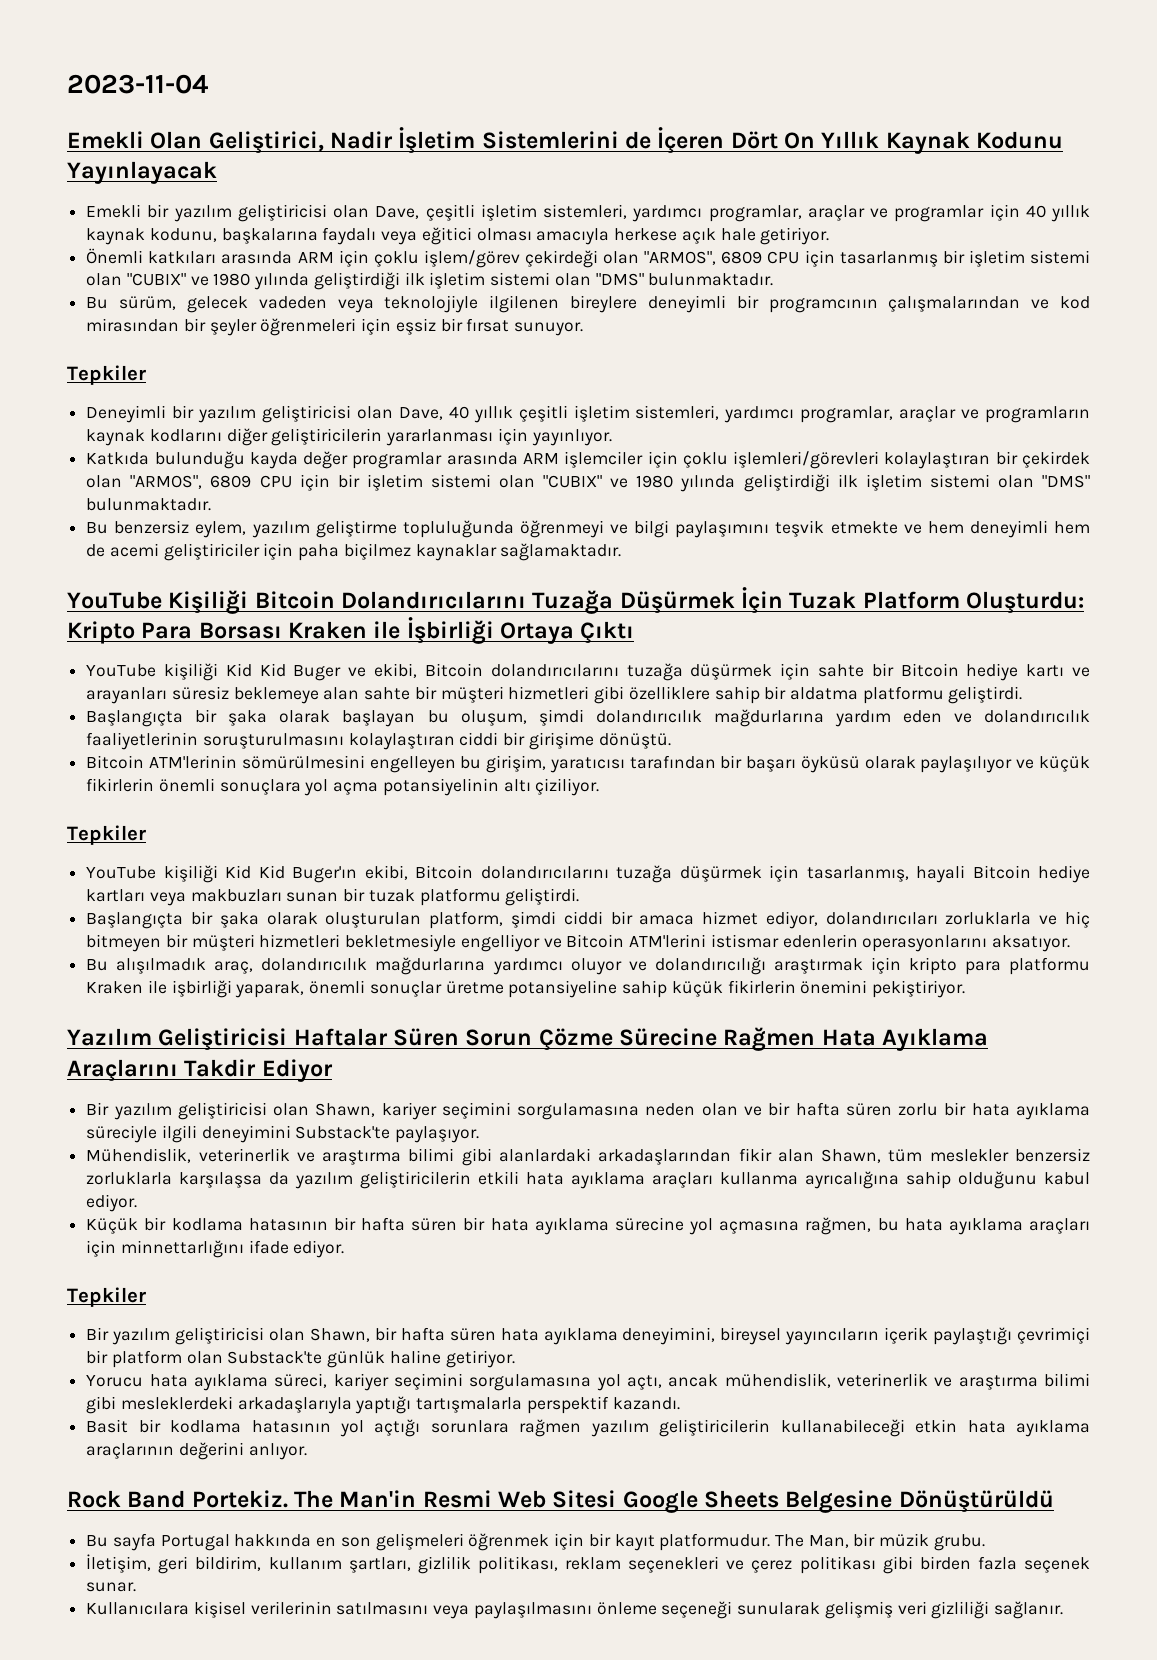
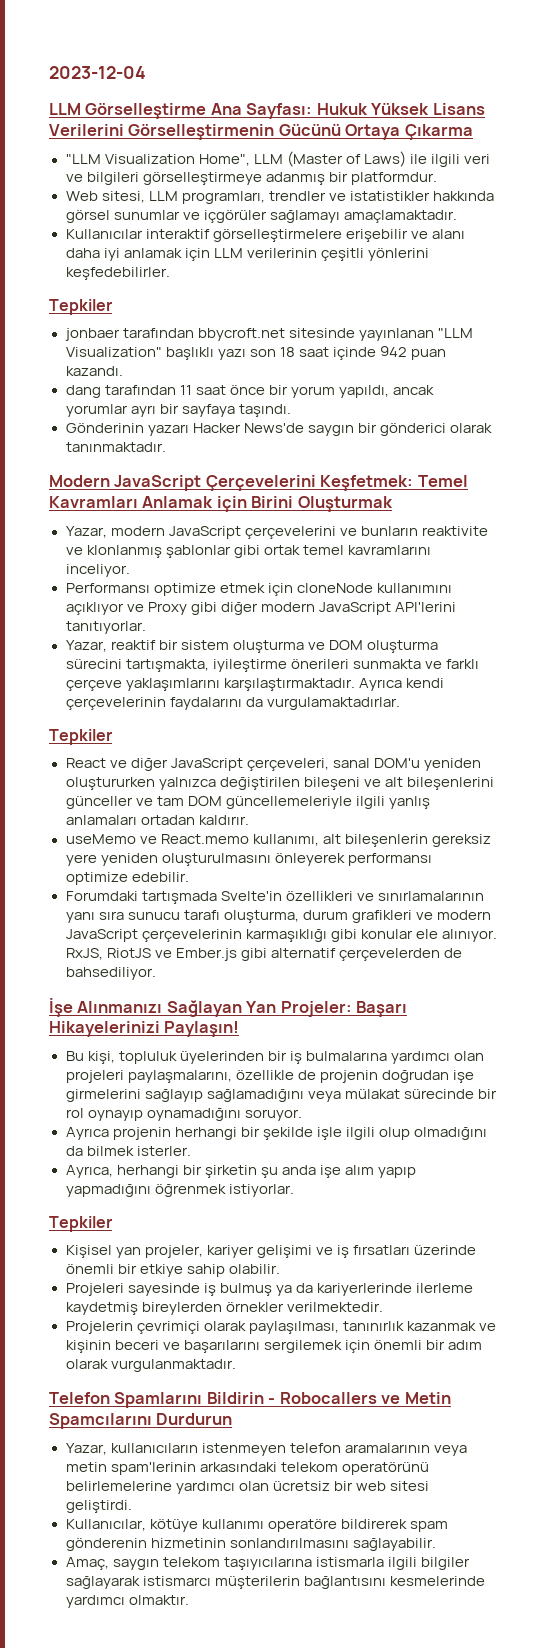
[67,74,208,94] [67,127,1064,154] [67,161,217,184] [86,204,1090,222] [86,227,830,245] [86,248,1090,268] [86,272,774,290] [86,295,1091,313] [86,318,584,336] [67,365,146,385] [86,405,1090,423] [86,428,612,446] [86,451,1090,469] [86,474,1090,492] [86,498,212,511] [86,520,1090,538] [86,543,622,561] [67,587,1085,614] [67,617,635,644] [86,663,1090,681] [86,686,1023,704] [86,709,1090,727] [86,732,671,750] [86,755,1090,773] [86,778,600,796] [67,825,146,845] [86,865,1091,883] [86,888,580,906] [86,911,1090,929] [86,934,1070,952] [86,957,1090,975] [86,980,965,998] [67,1027,989,1051] [67,1059,333,1082] [86,1102,1090,1120] [86,1125,480,1143] [86,1148,1090,1166] [86,1171,1091,1189] [86,1194,138,1212] [86,1217,1090,1235] [86,1240,345,1258] [67,1287,146,1307] [86,1327,1090,1345] [86,1350,515,1368] [86,1373,1090,1391] [86,1396,680,1414] [86,1419,1091,1437] [86,1442,307,1460] [67,1490,1054,1513] [86,1533,985,1551] [86,1554,1090,1574] [86,1582,137,1592] [86,1601,1063,1619] 2023-11-04 // Emekli Olan Geliştirici, Nadir İşletim Sistemlerini de İçeren Dört On Yıllık Kaynak Kodunu Yayınlayacak // Emekli bir yazılım geliştiricisi olan Dave, çeşitli işletim sistemleri, yardımcı programlar, araçlar ve programlar için 40 yıllık kaynak kodunu, başkalarına faydalı veya eğitici olması amacıyla herkese açık hale getiriyor. // Önemli katkıları arasında ARM için çoklu işlem/görev çekirdeği olan "ARMOS", 6809 CPU için tasarlanmış bir işletim sistemi olan "CUBIX" ve 1980 yılında geliştirdiği ilk işletim sistemi olan "DMS" bulunmaktadır. // Bu sürüm, gelecek vadeden veya teknolojiyle ilgilenen bireylere deneyimli bir programcının çalışmalarından ve kod mirasından bir şeyler öğrenmeleri için eşsiz bir fırsat sunuyor. // Tepkiler // Deneyimli bir yazılım geliştiricisi olan Dave, 40 yıllık çeşitli işletim sistemleri, yardımcı programlar, araçlar ve programların kaynak kodlarını diğer geliştiricilerin yararlanması için yayınlıyor. // Katkıda bulunduğu kayda değer programlar arasında ARM işlemciler için çoklu işlemleri/görevleri kolaylaştıran bir çekirdek olan "ARMOS", 6809 CPU için bir işletim sistemi olan "CUBIX" ve 1980 yılında geliştirdiği ilk işletim sistemi olan "DMS" bulunmaktadır. // Bu benzersiz eylem, yazılım geliştirme topluluğunda öğrenmeyi ve bilgi paylaşımını teşvik etmekte ve hem deneyimli hem de acemi geliştiriciler için paha biçilmez kaynaklar sağlamaktadır. // YouTube Kişiliği Bitcoin Dolandırıcılarını Tuzağa Düşürmek İçin Tuzak Platform Oluşturdu: Kripto Para Borsası Kraken ile İşbirliği Ortaya Çıktı // YouTube kişiliği Kid Kid Buger ve ekibi, Bitcoin dolandırıcılarını tuzağa düşürmek için sahte bir Bitcoin hediye kartı ve arayanları süresiz beklemeye alan sahte bir müşteri hizmetleri gibi özelliklere sahip bir aldatma platformu geliştirdi. // Başlangıçta bir şaka olarak başlayan bu oluşum, şimdi dolandırıcılık mağdurlarına yardım eden ve dolandırıcılık faaliyetlerinin soruşturulmasını kolaylaştıran ciddi bir girişime dönüştü. // Bitcoin ATM'lerinin sömürülmesini engelleyen bu girişim, yaratıcısı tarafından bir başarı öyküsü olarak paylaşılıyor ve küçük fikirlerin önemli sonuçlara yol açma potansiyelinin altı çiziliyor. // Tepkiler // YouTube kişiliği Kid Kid Buger'ın ekibi, Bitcoin dolandırıcılarını tuzağa düşürmek için tasarlanmış, hayali Bitcoin hediye kartları veya makbuzları sunan bir tuzak platformu geliştirdi. // Başlangıçta bir şaka olarak oluşturulan platform, şimdi ciddi bir amaca hizmet ediyor, dolandırıcıları zorluklarla ve hiç bitmeyen bir müşteri hizmetleri bekletmesiyle engelliyor ve Bitcoin ATM'lerini istismar edenlerin operasyonlarını aksatıyor. // Bu alışılmadık araç, dolandırıcılık mağdurlarına yardımcı oluyor ve dolandırıcılığı araştırmak için kripto para platformu Kraken ile işbirliği yaparak, önemli sonuçlar üretme potansiyeline sahip küçük fikirlerin önemini pekiştiriyor. // Yazılım Geliştiricisi Haftalar Süren Sorun Çözme Sürecine Rağmen Hata Ayıklama Araçlarını Takdir Ediyor // Bir yazılım geliştiricisi olan Shawn, kariyer seçimini sorgulamasına neden olan ve bir hafta süren zorlu bir hata ayıklama süreciyle ilgili deneyimini Substack'te paylaşıyor. // Mühendislik, veterinerlik ve araştırma bilimi gibi alanlardaki arkadaşlarından fikir alan Shawn, tüm meslekler benzersiz zorluklarla karşılaşsa da yazılım geliştiricilerin etkili hata ayıklama araçları kullanma ayrıcalığına sahip olduğunu kabul ediyor. // Küçük bir kodlama hatasının bir hafta süren bir hata ayıklama sürecine yol açmasına rağmen, bu hata ayıklama araçları için minnettarlığını ifade ediyor. // Tepkiler // Bir yazılım geliştiricisi olan Shawn, bir hafta süren hata ayıklama deneyimini, bireysel yayıncıların içerik paylaştığı çevrimiçi bir platform olan Substack'te günlük haline getiriyor. // Yorucu hata ayıklama süreci, kariyer seçimini sorgulamasına yol açtı, ancak mühendislik, veterinerlik ve araştırma bilimi gibi mesleklerdeki arkadaşlarıyla yaptığı tartışmalarla perspektif kazandı. // Basit bir kodlama hatasının yol açtığı sorunlara rağmen yazılım geliştiricilerin kullanabileceği etkin hata ayıklama araçlarının değerini anlıyor. // Rock Band Portekiz. The Man'in Resmi Web Sitesi Google Sheets Belgesine Dönüştürüldü // Bu sayfa Portugal hakkında en son gelişmeleri öğrenmek için bir kayıt platformudur. The Man, bir müzik grubu. // İletişim, geri bildirim, kullanım şartları, gizlilik politikası, reklam seçenekleri ve çerez politikası gibi birden fazla seçenek sunar. // Kullanıcılara kişisel verilerinin satılmasını veya paylaşılmasını önleme seçeneği sunularak gelişmiş veri gizliliği sağlanır. -> [49,66,146,79] [49,103,485,119] [49,124,473,140] [65,151,490,167] [65,172,437,185] [65,191,494,204] [65,210,457,223] [65,229,465,242] [65,248,429,261] [65,267,170,280] [49,299,112,315] [64,328,473,341] [65,346,446,360] [65,366,123,376] [65,385,434,398] [65,404,291,417] [65,423,492,436] [65,442,166,452] [49,475,468,491] [49,496,393,512] [65,526,488,539] [65,545,431,558] [65,564,130,577] [65,583,452,596] [65,602,456,615] [65,621,146,634] [65,640,438,653] [65,659,479,672] [65,678,444,691] [65,697,400,710] [49,729,112,745] [65,758,481,771] [65,777,494,790] [65,796,430,809] [65,815,249,825] [65,834,491,847] [65,853,432,866] [65,872,189,885] [65,891,484,904] [65,910,491,923] [65,929,497,942] [65,948,462,961] [65,967,156,980] [49,998,408,1017] [49,1021,240,1037] [65,1051,484,1064] [65,1070,474,1083] [65,1089,497,1102] [65,1108,302,1121] [65,1127,487,1140] [65,1146,191,1156] [65,1165,416,1178] [65,1184,294,1197] [49,1216,112,1232] [65,1245,476,1258] [65,1264,280,1277] [65,1283,473,1296] [65,1302,383,1315] [65,1321,496,1334] [65,1340,482,1353] [65,1359,236,1372] [49,1392,451,1408] [49,1413,233,1429] [65,1443,467,1456] [65,1462,429,1475] [65,1481,429,1494] [65,1500,132,1513] [65,1519,448,1532] [65,1538,436,1551] [65,1557,470,1570] [65,1576,485,1589] [65,1595,189,1608] 2023-12-04 // LLM Görselleştirme Ana Sayfası: Hukuk Yüksek Lisans Verilerini Görselleştirmenin Gücünü Ortaya Çıkarma // "LLM Visualization Home", LLM (Master of Laws) ile ilgili veri ve bilgileri görselleştirmeye adanmış bir platformdur. // Web sitesi, LLM programları, trendler ve istatistikler hakkında görsel sunumlar ve içgörüler sağlamayı amaçlamaktadır. // Kullanıcılar interaktif görselleştirmelere erişebilir ve alanı daha iyi anlamak için LLM verilerinin çeşitli yönlerini keşfedebilirler. // Tepkiler // jonbaer tarafından bbycroft.net sitesinde yayınlanan "LLM Visualization" başlıklı yazı son 18 saat içinde 942 puan kazandı. // dang tarafından 11 saat önce bir yorum yapıldı, ancak yorumlar ayrı bir sayfaya taşındı. // Gönderinin yazarı Hacker News'de saygın bir gönderici olarak tanınmaktadır. // Modern JavaScript Çerçevelerini Keşfetmek: Temel Kavramları Anlamak için Birini Oluşturmak // Yazar, modern JavaScript çerçevelerini ve bunların reaktivite ve klonlanmış şablonlar gibi ortak temel kavramlarını inceliyor. // Performansı optimize etmek için cloneNode kullanımını açıklıyor ve Proxy gibi diğer modern JavaScript API'lerini tanıtıyorlar. // Yazar, reaktif bir sistem oluşturma ve DOM oluşturma sürecini tartışmakta, iyileştirme önerileri sunmakta ve farklı çerçeve yaklaşımlarını karşılaştırmaktadır. Ayrıca kendi çerçevelerinin faydalarını da vurgulamaktadırlar. // Tepkiler // React ve diğer JavaScript çerçeveleri, sanal DOM'u yeniden oluştururken yalnızca değiştirilen bileşeni ve alt bileşenlerini günceller ve tam DOM güncellemeleriyle ilgili yanlış anlamaları ortadan kaldırır. // useMemo ve React.memo kullanımı, alt bileşenlerin gereksiz yere yeniden oluşturulmasını önleyerek performansı optimize edebilir. // Forumdaki tartışmada Svelte'in özellikleri ve sınırlamalarının yanı sıra sunucu tarafı oluşturma, durum grafikleri ve modern JavaScript çerçevelerinin karmaşıklığı gibi konular ele alınıyor. RxJS, RiotJS ve Ember.js gibi alternatif çerçevelerden de bahsediliyor. // İşe Alınmanızı Sağlayan Yan Projeler: Başarı Hikayelerinizi Paylaşın! // Bu kişi, topluluk üyelerinden bir iş bulmalarına yardımcı olan projeleri paylaşmalarını, özellikle de projenin doğrudan işe girmelerini sağlayıp sağlamadığını veya mülakat sürecinde bir rol oynayıp oynamadığını soruyor. // Ayrıca projenin herhangi bir şekilde işle ilgili olup olmadığını da bilmek isterler. // Ayrıca, herhangi bir şirketin şu anda işe alım yapıp yapmadığını öğrenmek istiyorlar. // Tepkiler // Kişisel yan projeler, kariyer gelişimi ve iş fırsatları üzerinde önemli bir etkiye sahip olabilir. // Projeleri sayesinde iş bulmuş ya da kariyerlerinde ilerleme kaydetmiş bireylerden örnekler verilmektedir. // Projelerin çevrimiçi olarak paylaşılması, tanınırlık kazanmak ve kişinin beceri ve başarılarını sergilemek için önemli bir adım olarak vurgulanmaktadır. // Telefon Spamlarını Bildirin - Robocallers ve Metin Spamcılarını Durdurun // Yazar, kullanıcıların istenmeyen telefon aramalarının veya metin spam'lerinin arkasındaki telekom operatörünü belirlemelerine yardımcı olan ücretsiz bir web sitesi geliştirdi. // Kullanıcılar, kötüye kullanımı operatöre bildirerek spam gönderenin hizmetinin sonlandırılmasını sağlayabilir. // Amaç, saygın telekom taşıyıcılarına istismarla ilgili bilgiler sağlayarak istismarcı müşterilerin bağlantısını kesmelerinde yardımcı olmaktır.

